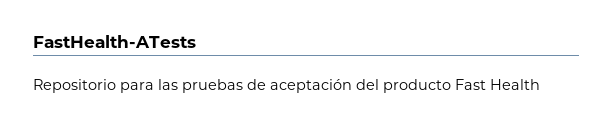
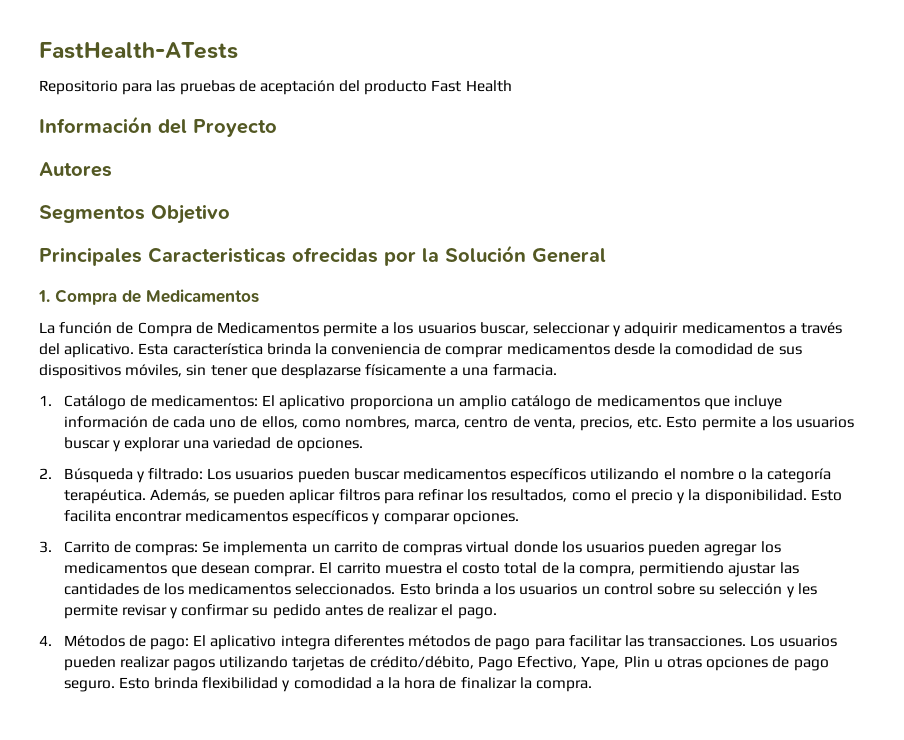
(540, 84) none -> [39,116,277,137] [39,162,112,177] [39,204,230,224] [39,245,606,266] [38,289,259,305] [39,322,842,337] [39,343,802,358] [39,364,557,379] [39,395,782,410] [63,416,855,431] [63,437,363,452] [39,468,832,483] [63,489,842,504] [63,510,519,525] [39,541,781,556] [63,562,799,577] [63,583,817,598] [63,604,497,619] [39,635,837,650] [63,656,829,671] [63,677,592,692] // Información del Proyecto // Autores // Segmentos Objetivo // Principales Caracteristicas ofrecidas por la Solución General // 1. Compra de Medicamentos // La función de Compra de Medicamentos permite a los usuarios buscar, seleccionar y adquirir medicamentos a través del aplicativo. Esta característica brinda la conveniencia de comprar medicamentos desde la comodidad de sus dispositivos móviles, sin tener que desplazarse físicamente a una farmacia. // 1. Catálogo de medicamentos: El aplicativo proporciona un amplio catálogo de medicamentos que incluye información de cada uno de ellos, como nombres, marca, centro de venta, precios, etc. Esto permite a los usuarios buscar y explorar una variedad de opciones. // 2. Búsqueda y filtrado: Los usuarios pueden buscar medicamentos específicos utilizando el nombre o la categoría terapéutica. Además, se pueden aplicar filtros para refinar los resultados, como el precio y la disponibilidad. Esto facilita encontrar medicamentos específicos y comparar opciones. // 3. Carrito de compras: Se implementa un carrito de compras virtual donde los usuarios pueden agregar los medicamentos que desean comprar. El carrito muestra el costo total de la compra, permitiendo ajustar las cantidades de los medicamentos seleccionados. Esto brinda a los usuarios un control sobre su selección y les permite revisar y confirmar su pedido antes de realizar el pago. // 4. Métodos de pago: El aplicativo integra diferentes métodos de pago para facilitar las transacciones. Los usuarios pueden realizar pagos utilizando tarjetas de crédito/débito, Pago Efectivo, Yape, Plin u otras opciones de pago seguro. Esto brinda flexibilidad y comodidad a la hora de finalizar la compra.

